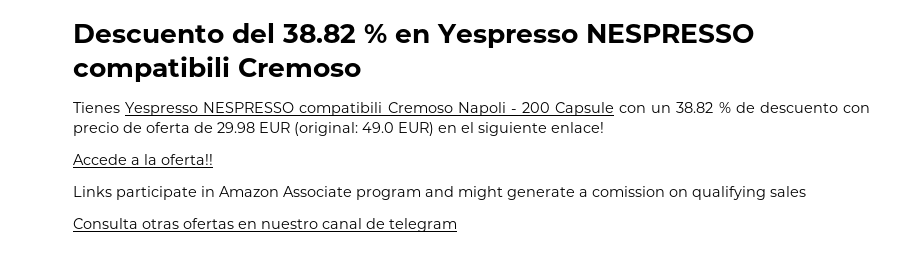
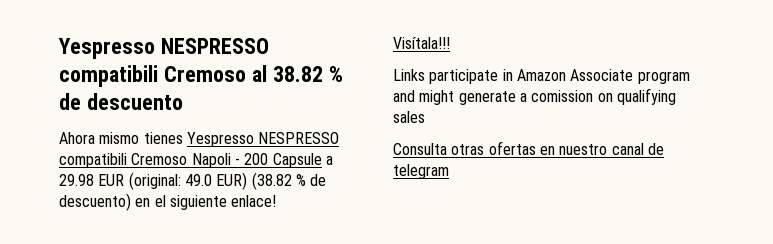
[73,23,754,48] [73,56,361,82] [73,102,120,113] Descuento del 38.82 % en Yespresso NESPRESSO compatibili Cremoso // Tienes -> [58,38,269,59] [59,65,343,87] [59,93,183,110] [59,132,183,144] Yespresso NESPRESSO compatibili Cremoso al 38.82 % de descuento // Ahora mismo tienes
[619,102,870,113] [73,122,213,136] con un 38.82 % de descuento con precio de oferta de -> [325,156,333,165] a
(434, 129) none -> [251,172,327,190] [59,193,131,211] (38.82 % de descuento)
[73,154,213,165] Accede a la oferta!! -> [393,37,450,49] Visítala!!!

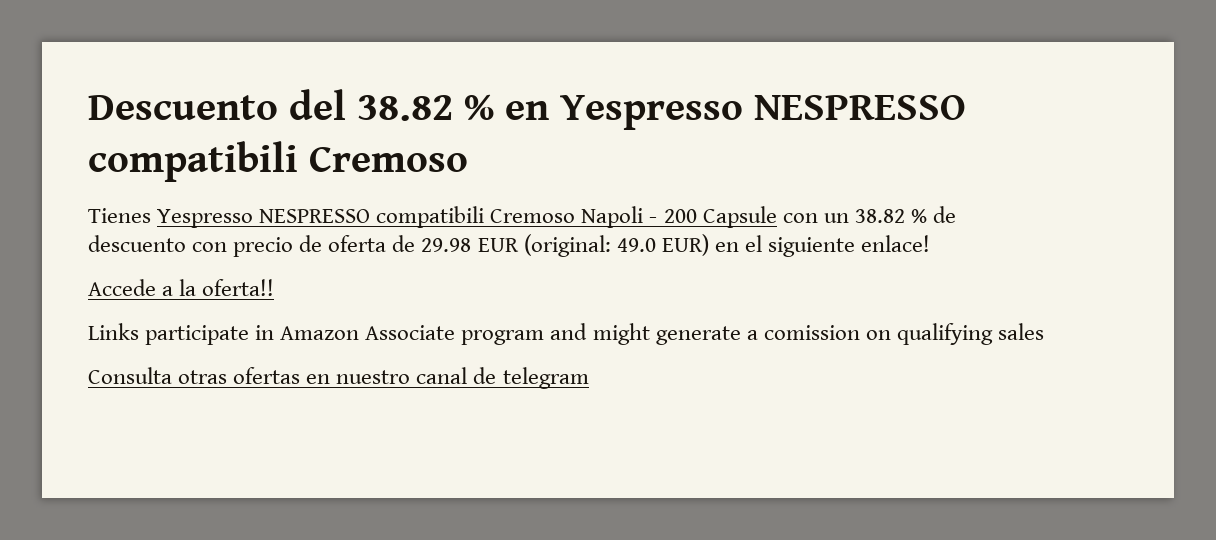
[58,38,269,59] [59,65,343,87] [59,93,183,110] [59,132,183,144] Yespresso NESPRESSO compatibili Cremoso al 38.82 % de descuento // Ahora mismo tienes -> [88,89,966,130] [88,141,468,182] [88,208,151,223] Descuento del 38.82 % en Yespresso NESPRESSO compatibili Cremoso // Tienes
[325,156,333,165] a -> [782,206,956,223] [88,235,416,257] con un 38.82 % de descuento con precio de oferta de
[251,172,327,190] [59,193,131,211] (38.82 % de descuento) -> (709, 245) none
[393,37,450,49] Visítala!!! -> [88,279,275,296] Accede a la oferta!!

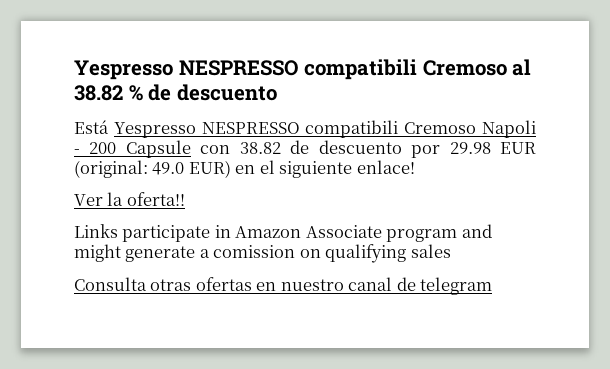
[88,89,966,130] [88,141,468,182] [88,208,151,223] Descuento del 38.82 % en Yespresso NESPRESSO compatibili Cremoso // Tienes -> [74,59,532,80] [74,84,277,101] [74,120,109,134] Yespresso NESPRESSO compatibili Cremoso al 38.82 % de descuento // Está
[823,206,956,223] [88,235,416,257] un 38.82 % de descuento con precio de oferta de -> [239,140,441,158] 38.82 de descuento por
[88,279,174,296] Accede a -> [74,194,103,206] Ver

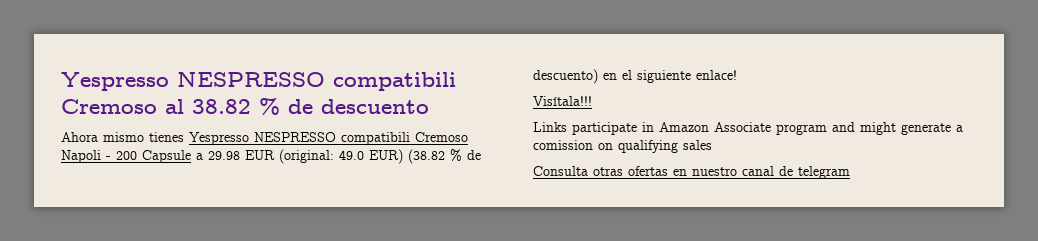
[74,120,109,134] Está -> [61,132,184,142] Ahora mismo tienes
[200,140,441,158] con 38.82 de descuento por -> [196,153,203,160] a
(231, 169) none -> [408,149,481,164] [533,69,598,84] (38.82 % de descuento)
[74,192,185,206] Ver la oferta!! -> [533,96,592,106] Visítala!!!

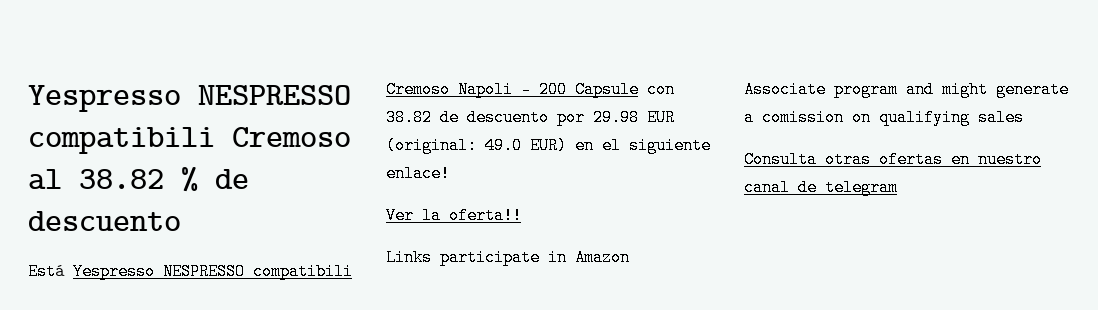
[61,132,184,142] Ahora mismo tienes -> [28,263,65,280] Está
[196,153,203,160] a -> [647,81,675,98] [386,109,585,126] con 38.82 de descuento por
[408,149,481,164] [533,69,598,84] (38.82 % de descuento) -> (567, 145) none
[533,96,592,106] Visítala!!! -> [386,207,522,224] Ver la oferta!!

